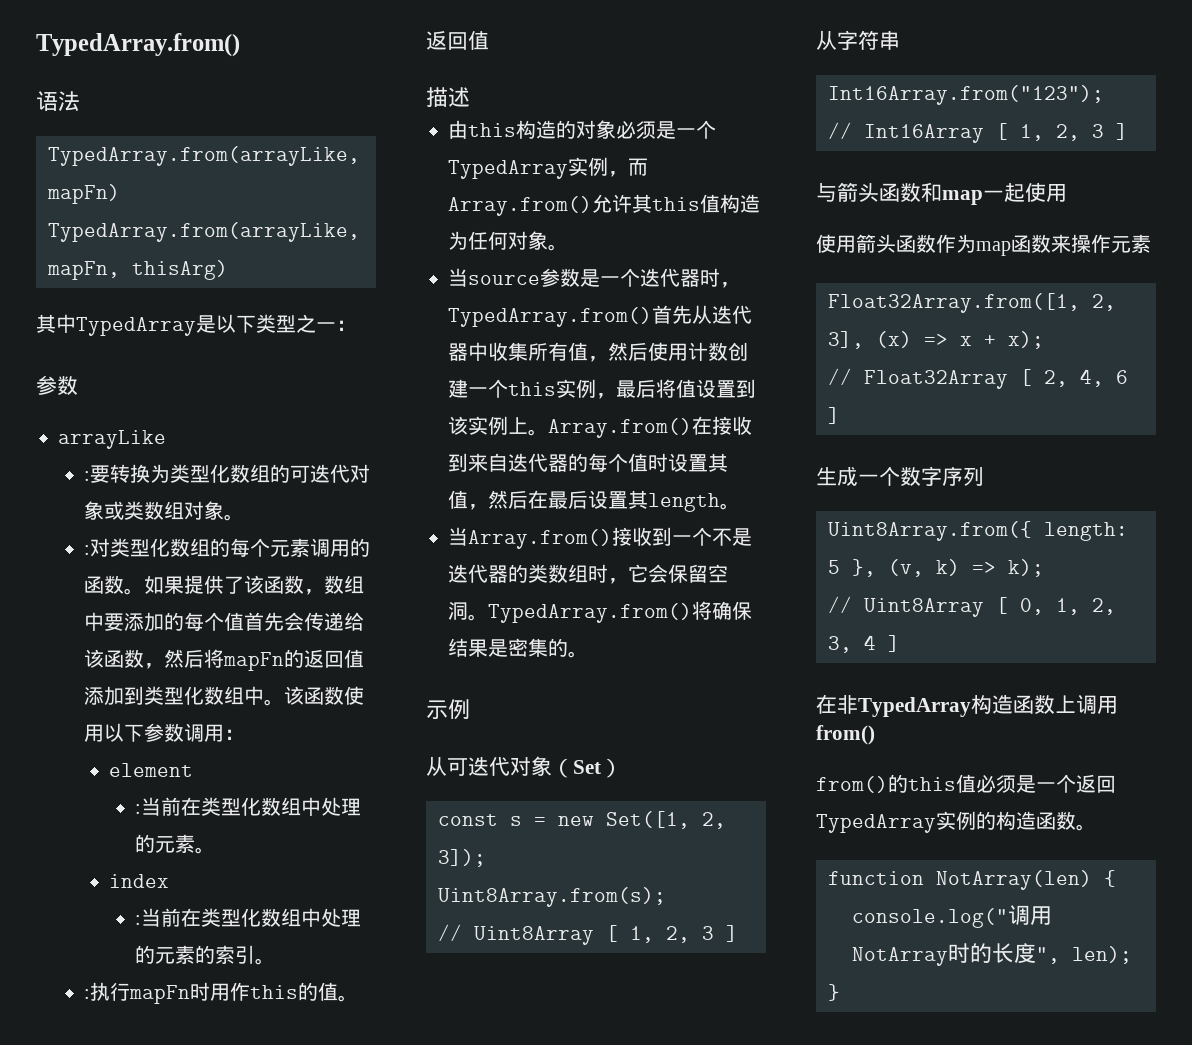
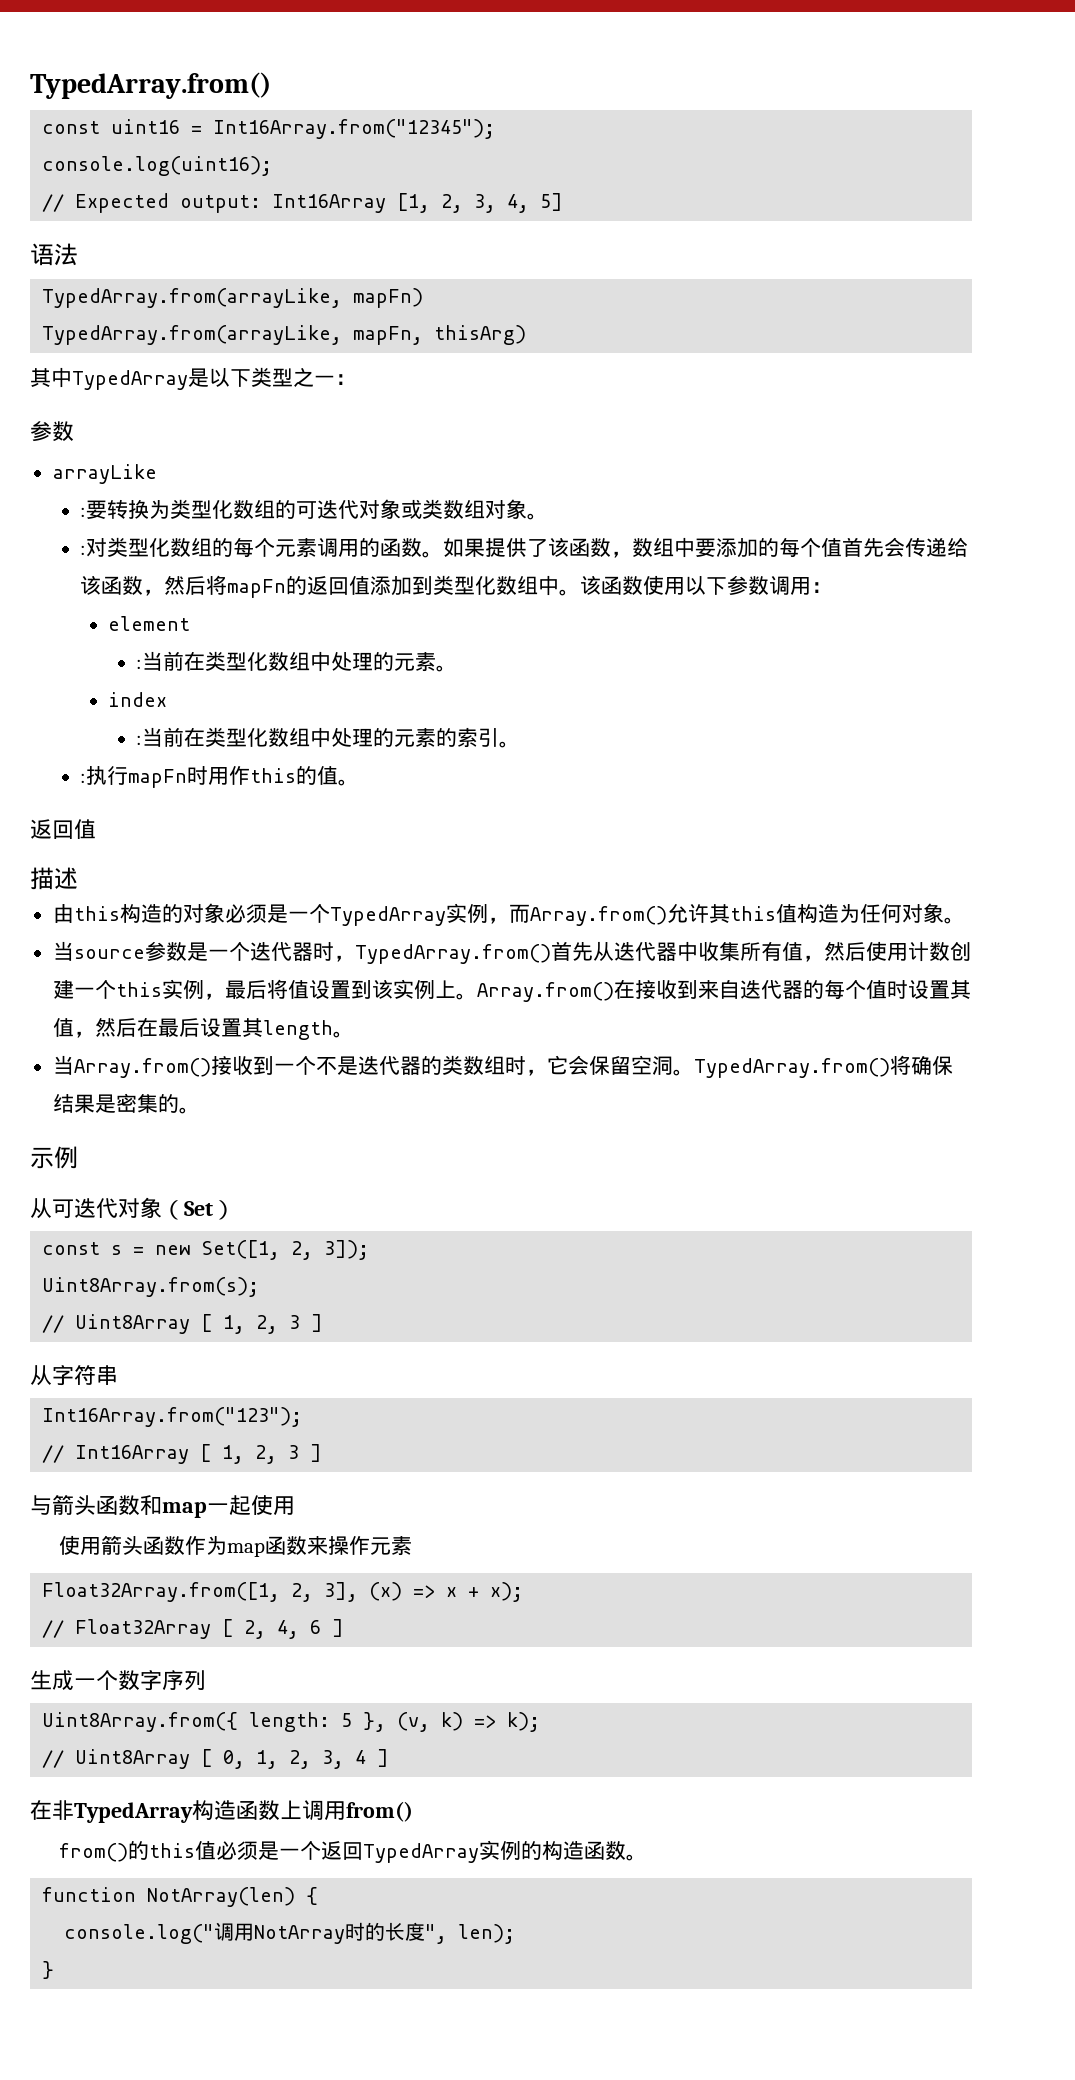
[36,33,240,57] TypedArray.from() -> [30,72,271,99] [42,119,496,139] [42,156,273,176] [42,193,564,213] TypedArray.from() // const uint16 = Int16Array.from("12345"); // console.log(uint16); // // Expected output: Int16Array [1, 2, 3, 4, 5]

